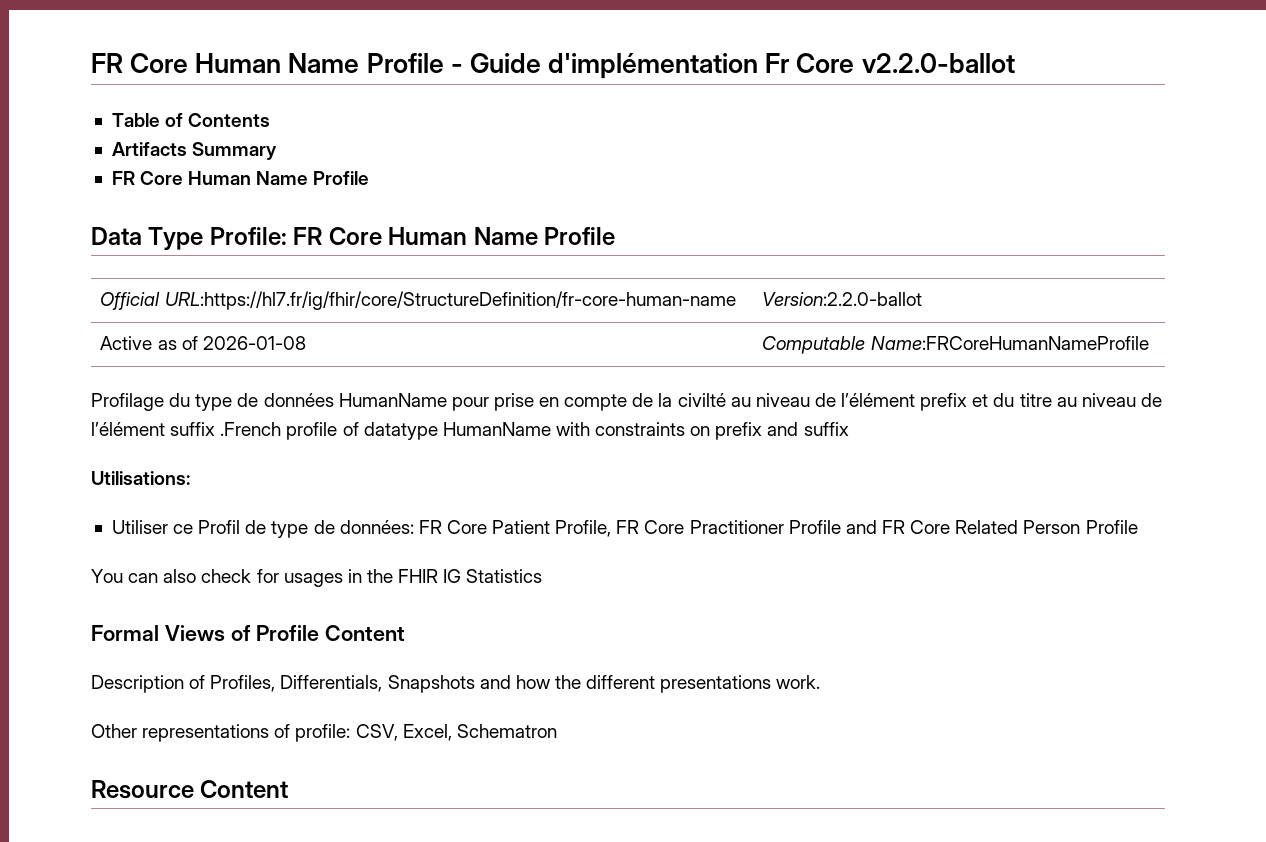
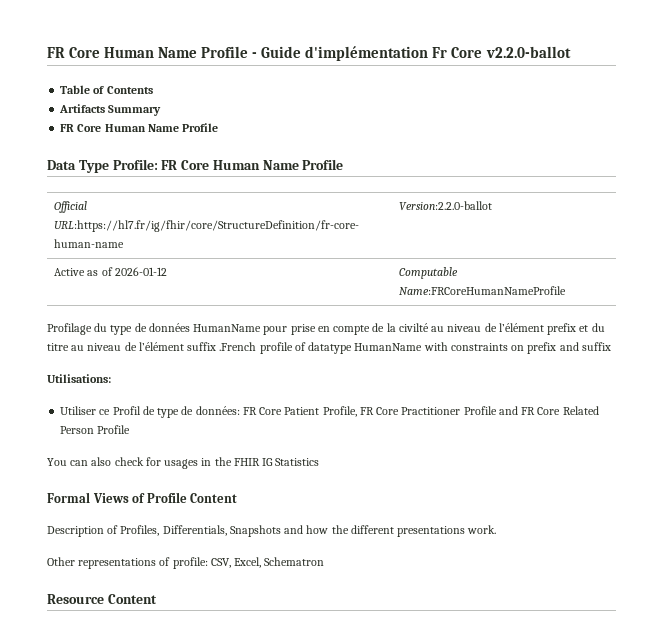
[202,336,306,350] 2026-01-08 -> [114,267,167,276] 2026-01-12

